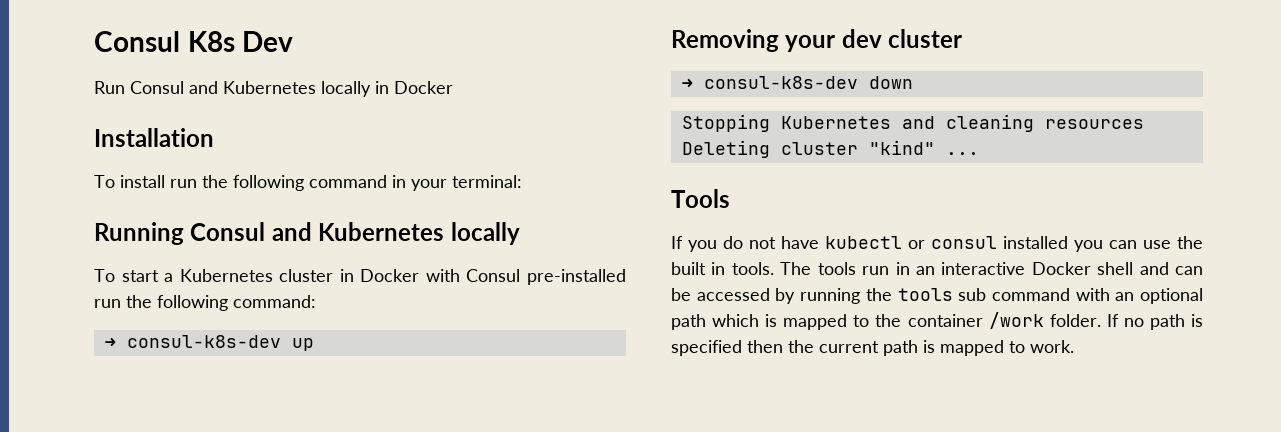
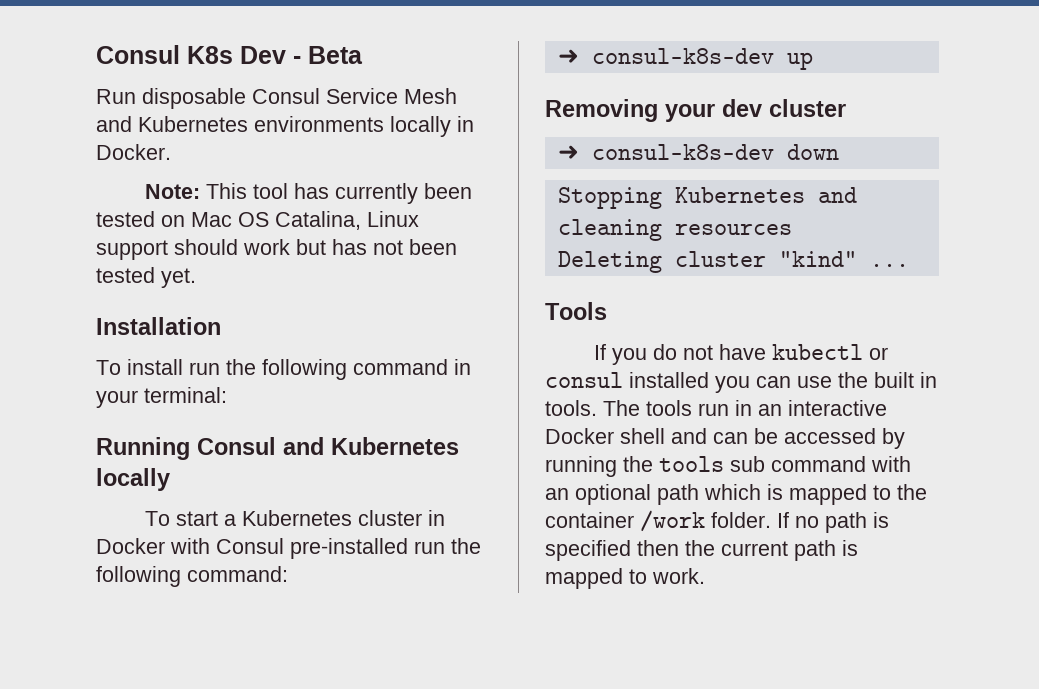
(294, 41) none -> [293,46,363,64] - Beta
[130,81,316,94] Consul and Kubernetes -> [142,88,457,109] [96,116,384,132] disposable Consul Service Mesh and Kubernetes environments
[394,81,453,94] Docker -> [96,144,171,160] [144,183,472,204] [96,211,419,230] [96,239,457,260] [96,267,196,288] Docker. // Note: This tool has currently been tested on Mac OS Catalina, Linux support should work but has not been tested yet.

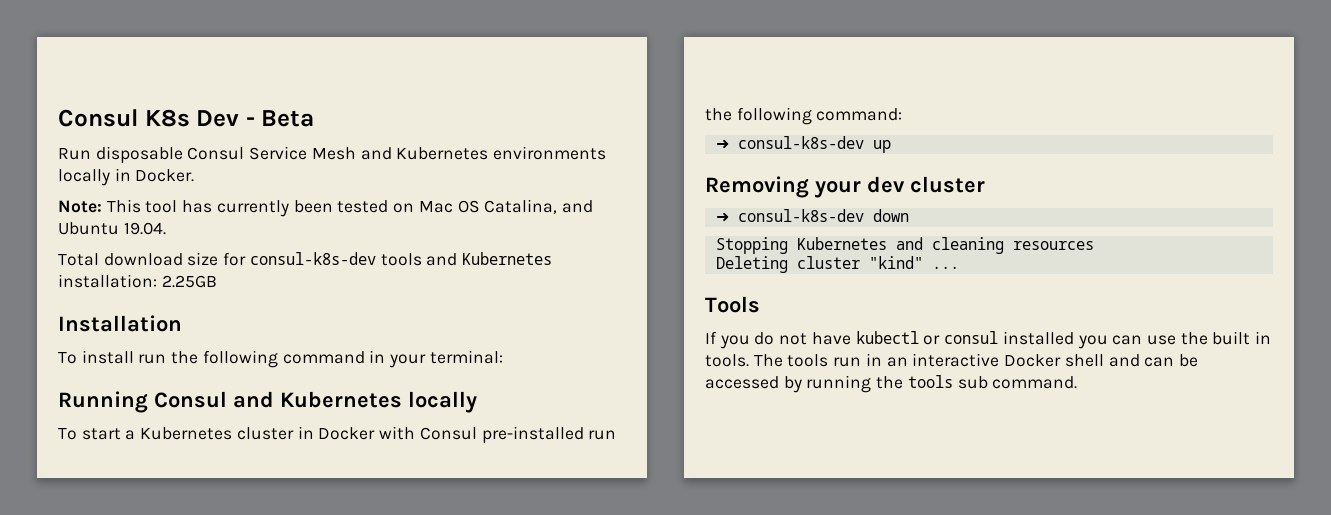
[367,211,419,227] [96,239,457,260] [96,267,196,288] Linux support should work but has not been tested yet. -> [561,200,593,213] [58,222,166,235] [58,252,553,266] [58,274,217,288] and Ubuntu 19.04. // Total download size for consul-k8s-dev tools and Kubernetes installation: 2.25GB
[771,456,911,472] [545,484,927,505] [545,510,889,533] [545,540,858,561] [545,568,705,589] command with an optional path which is mapped to the container /work folder. If no path is specified then the current path is mapped to work. -> [992,376,1078,389] command.

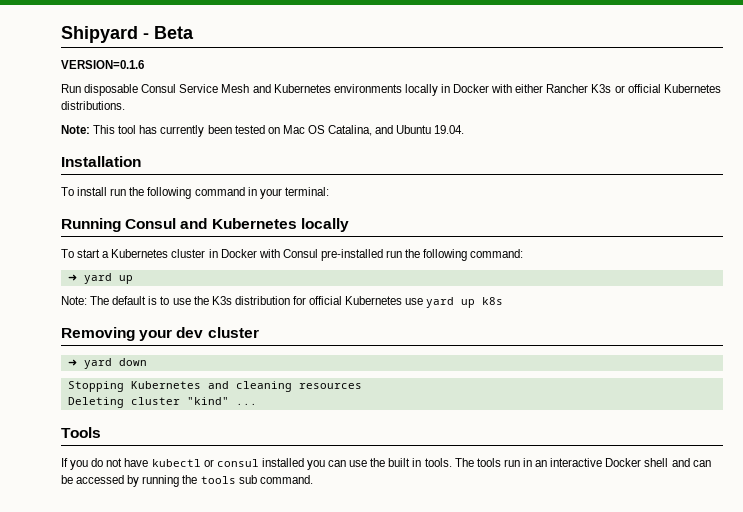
[58,109,240,127] Consul K8s Dev -> [61,26,138,43] Shipyard
(315, 118) none -> [61,60,144,69] // VERSION=0.1.6
[135,169,195,182] Docker. -> [453,84,721,93] [61,101,125,110] Docker with either Rancher K3s or official Kubernetes distributions.
[58,252,553,266] [58,274,217,288] // Total download size for consul-k8s-dev tools and Kubernetes installation: 2.25GB -> (465, 129) none
[737,136,891,153] consul-k8s-dev up -> [83,273,133,284] [61,296,504,308] yard up // Note: The default is to use the K3s distribution for official Kubernetes use yard up k8s
[737,209,864,222] consul-k8s-dev -> [83,358,112,369] yard

